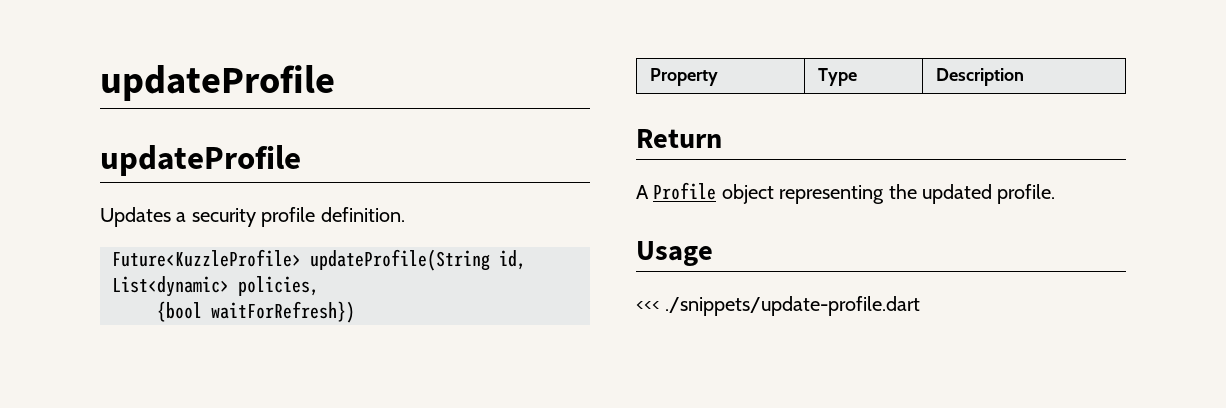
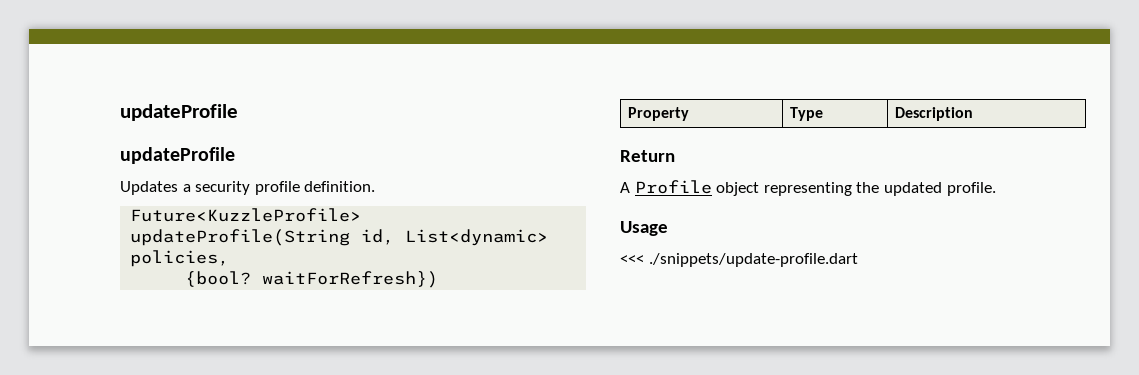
[157,301,202,322] {bool -> [185,271,252,287] {bool?

